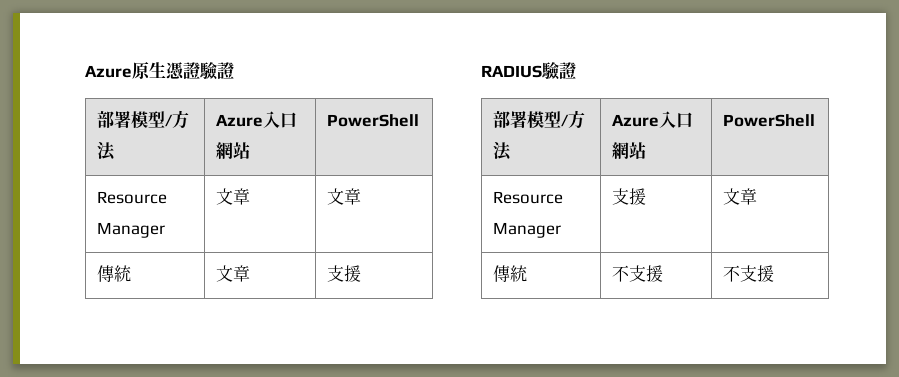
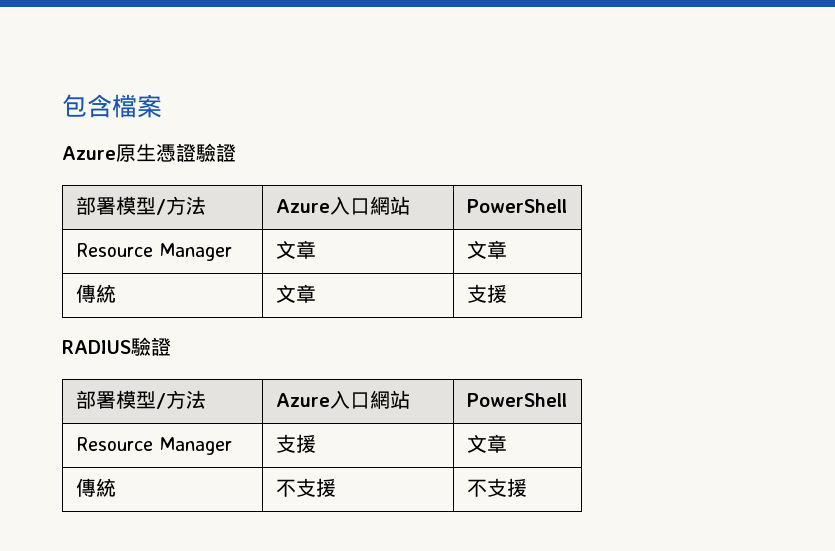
(85, 71) none -> [62,94,162,118] 包含檔案 //

